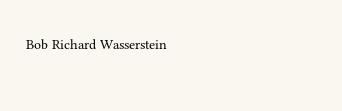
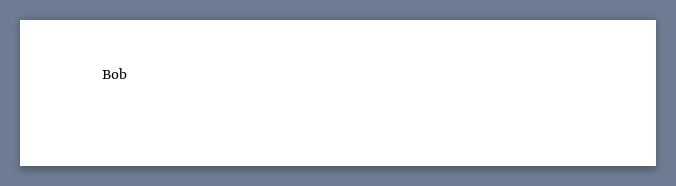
[52,39,167,50] Richard Wasserstein -> (127, 73) none

